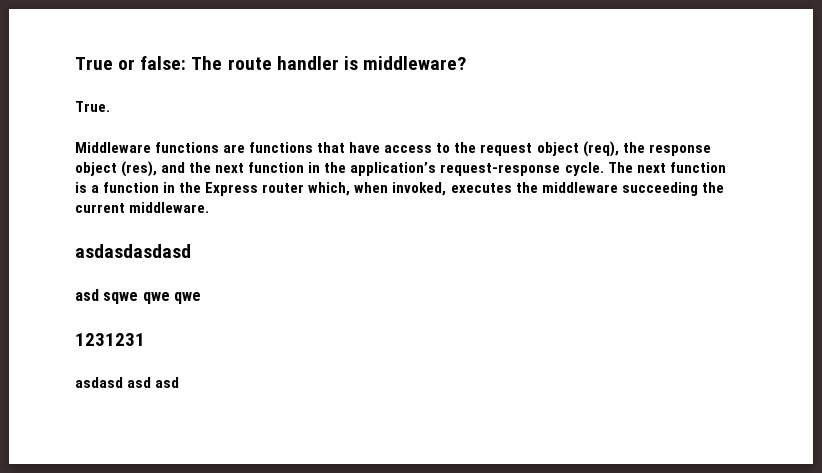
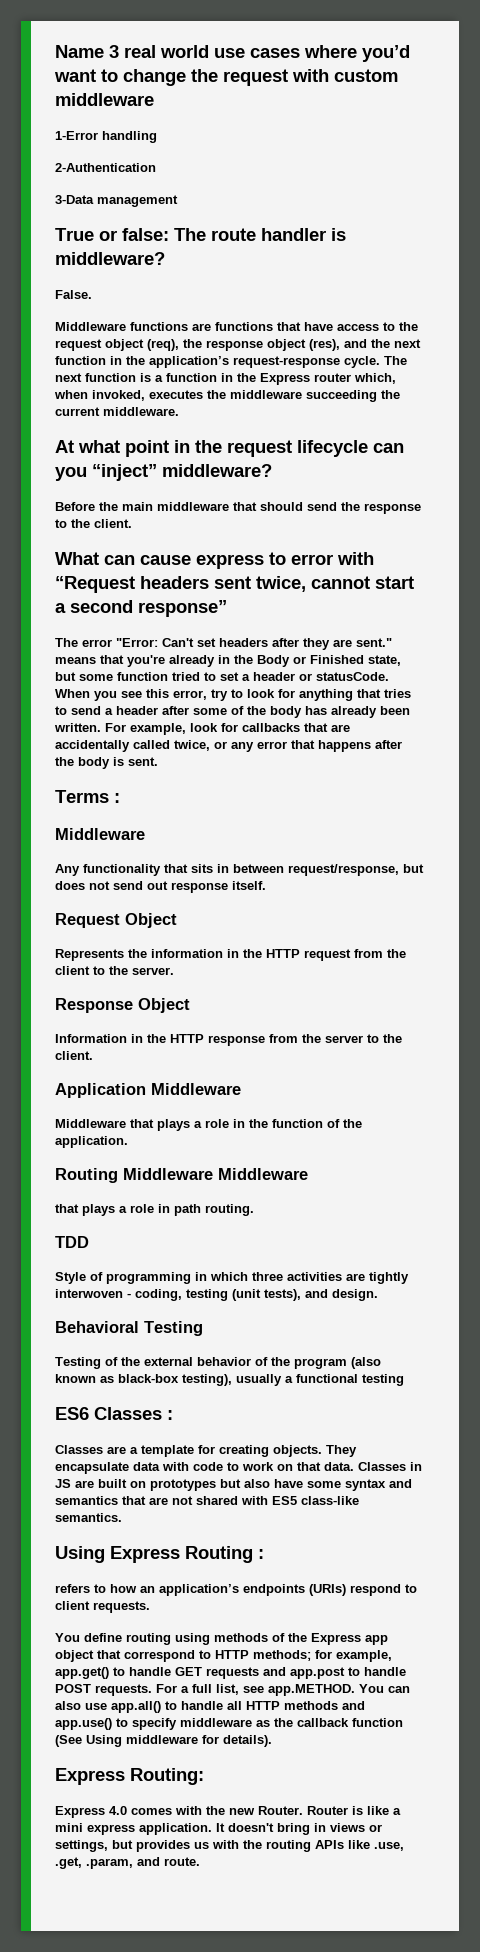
(75, 63) none -> [55,45,410,62] [54,69,398,86] [55,93,154,106] [55,131,157,143] [55,163,156,172] [55,195,178,207] Name 3 real world use cases where you’d want to change the request with custom middleware // 1-Error handling // 2-Authentication // 3-Data management //
[75,101,110,112] True. -> [55,290,92,299] False.
[75,244,191,258] [75,289,201,304] [75,333,145,346] [75,377,180,388] asdasdasdasd // asd sqwe qwe qwe // 1231231 // asdasd asd asd -> [55,440,404,457] [55,464,272,481] [55,502,421,514] [55,519,132,528] [55,552,374,569] [55,576,414,593] [55,600,227,617] [55,638,392,650] [55,655,401,667] [55,672,389,681] [55,689,411,701] [55,706,410,718] [54,723,350,735] [55,740,402,752] [55,757,158,769] [55,790,120,803] [55,828,145,840] [55,864,424,876] [55,881,266,893] [55,913,177,928] [55,949,406,961] [55,966,174,975] [55,998,190,1013] [55,1034,402,1046] [55,1051,93,1060] [55,1083,241,1098] [55,1119,362,1131] [55,1136,128,1148] [55,1168,308,1183] [55,1204,254,1216] [55,1236,89,1248] [55,1272,409,1284] [55,1289,378,1301] [55,1321,203,1336] [55,1357,381,1369] [55,1374,404,1386] [55,1407,173,1420] [55,1445,357,1457] [55,1462,422,1474] [55,1479,412,1491] [55,1496,359,1505] [55,1513,122,1522] [55,1546,264,1563] [55,1584,417,1596] [55,1601,150,1613] [55,1633,388,1645] [55,1650,392,1662] [55,1667,406,1679] [55,1684,410,1696] [55,1701,365,1713] [55,1718,403,1730] [55,1735,272,1747] [55,1768,204,1785] [55,1806,401,1818] [55,1823,382,1835] [55,1840,404,1852] [55,1857,200,1869] At what point in the request lifecycle can you “inject” middleware? // Before the main middleware that should send the response to the client. // What can cause express to error with “Request headers sent twice, cannot start a second response” // The error "Error: Can't set headers after they are sent." means that you're already in the Body or Finished state, but some function tried to set a header or statusCode. When you see this error, try to look for anything that tries to send a header after some of the body has already been written. For example, look for callbacks that are accidentally called twice, or any error that happens after the body is sent. // Terms : // Middleware // Any functionality that sits in between request/response, but does not send out response itself. // Request Object // Represents the information in the HTTP request from the client to the server. // Response Object // Information in the HTTP response from the server to the client. // Application Middleware // Middleware that plays a role in the function of the application. // Routing Middleware Middleware // that plays a role in path routing. // TDD // Style of programming in which three activities are tightly interwoven - coding, testing (unit tests), and design. // Behavioral Testing // Testing of the external behavior of the program (also known as black-box testing), usually a functional testing // ES6 Classes : // Classes are a template for creating objects. They encapsulate data with code to work on that data. Classes in JS are built on prototypes but also have some syntax and semantics that are not shared with ES5 class-like semantics. // Using Express Routing : // refers to how an application’s endpoints (URIs) respond to client requests. // You define routing using methods of the Express app object that correspond to HTTP methods; for example, app.get() to handle GET requests and app.post to handle POST requests. For a full list, see app.METHOD. You can also use app.all() to handle all HTTP methods and app.use() to specify middleware as the callback function (See Using middleware for details). // Express Routing: // Express 4.0 comes with the new Router. Router is like a mini express application. It doesn't bring in views or settings, but provides us with the routing APIs like .use, .get, .param, and route.

